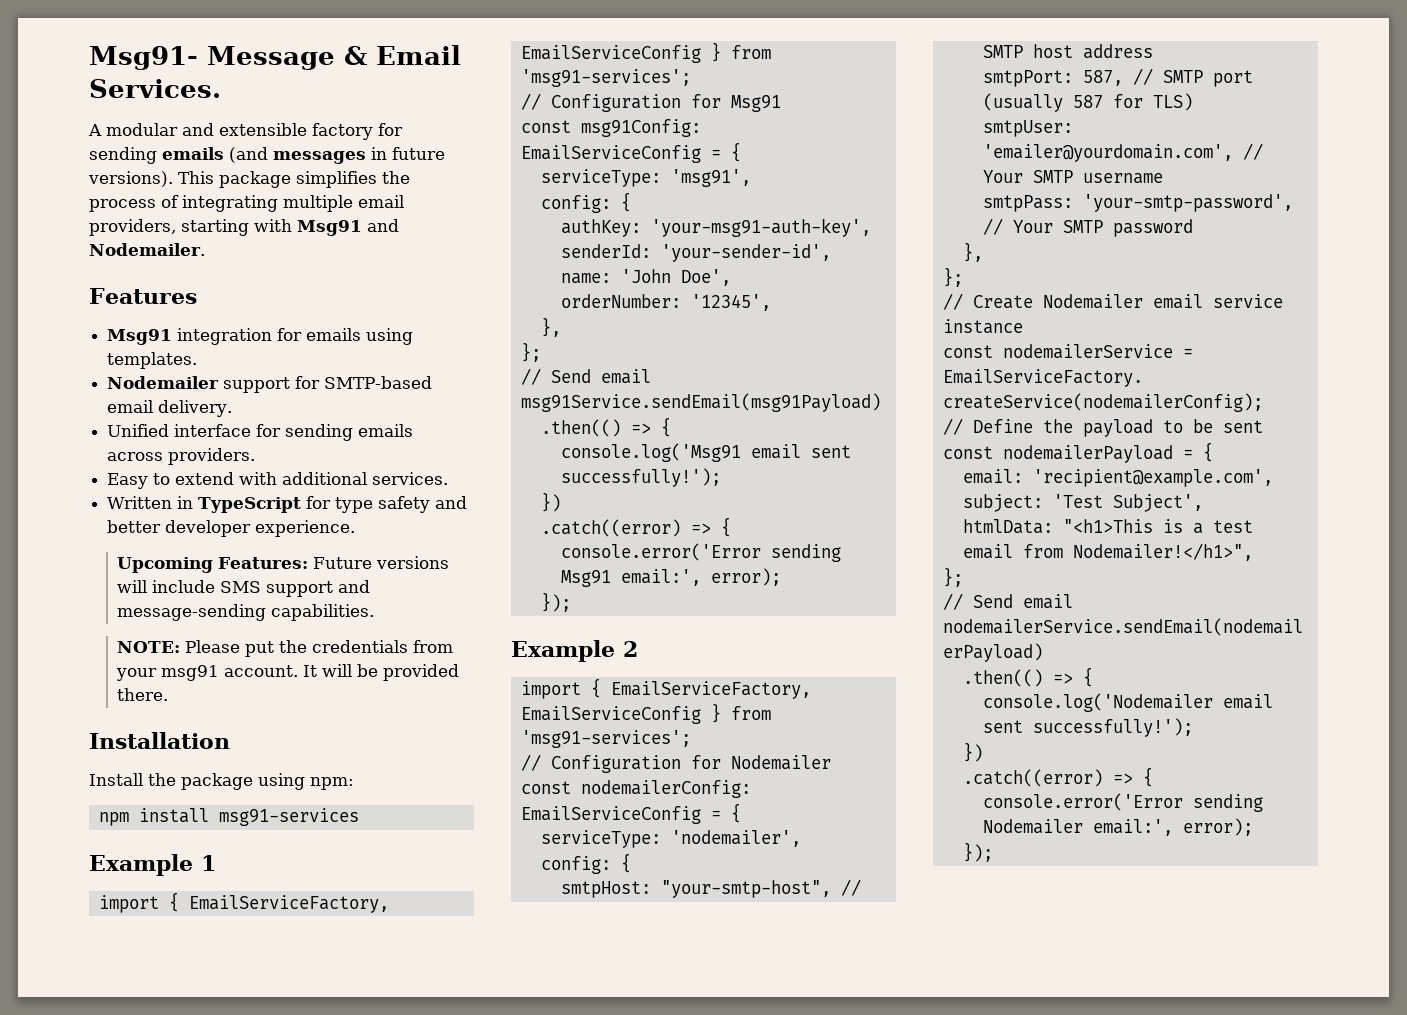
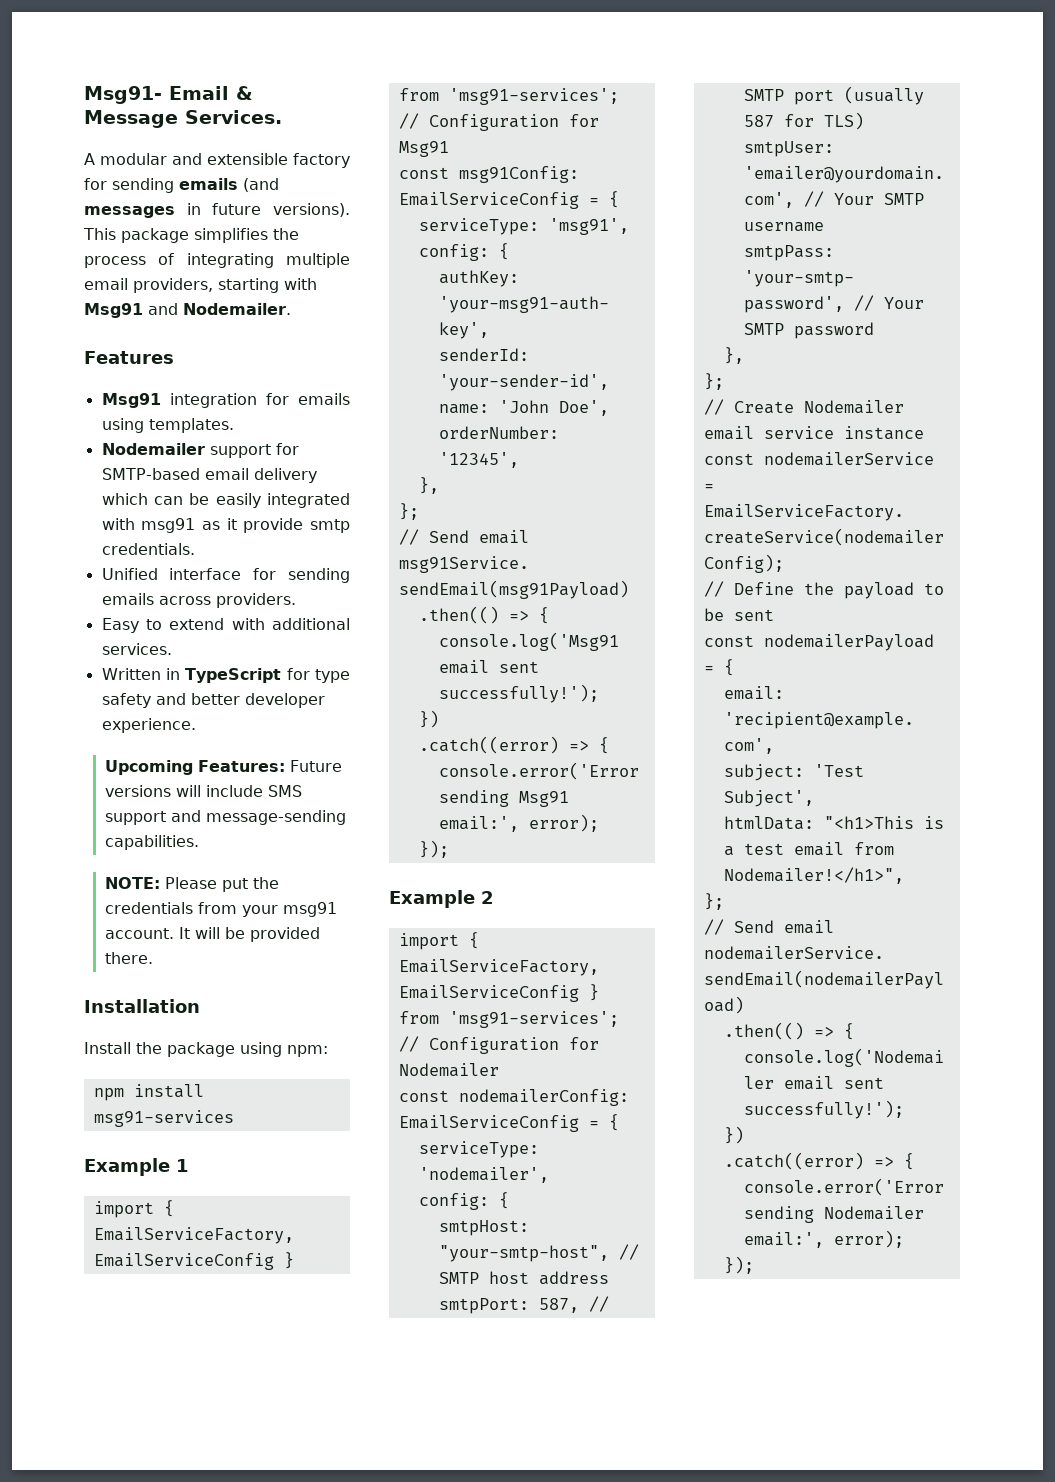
[207,45,461,70] Message & Email -> [169,86,253,100] [84,110,178,128] Email & Message
[158,400,233,417] delivery. -> [253,468,317,483] [101,493,350,508] [101,518,350,533] [101,543,195,555] delivery which can be easily integrated with msg91 as it provide smtp credentials.

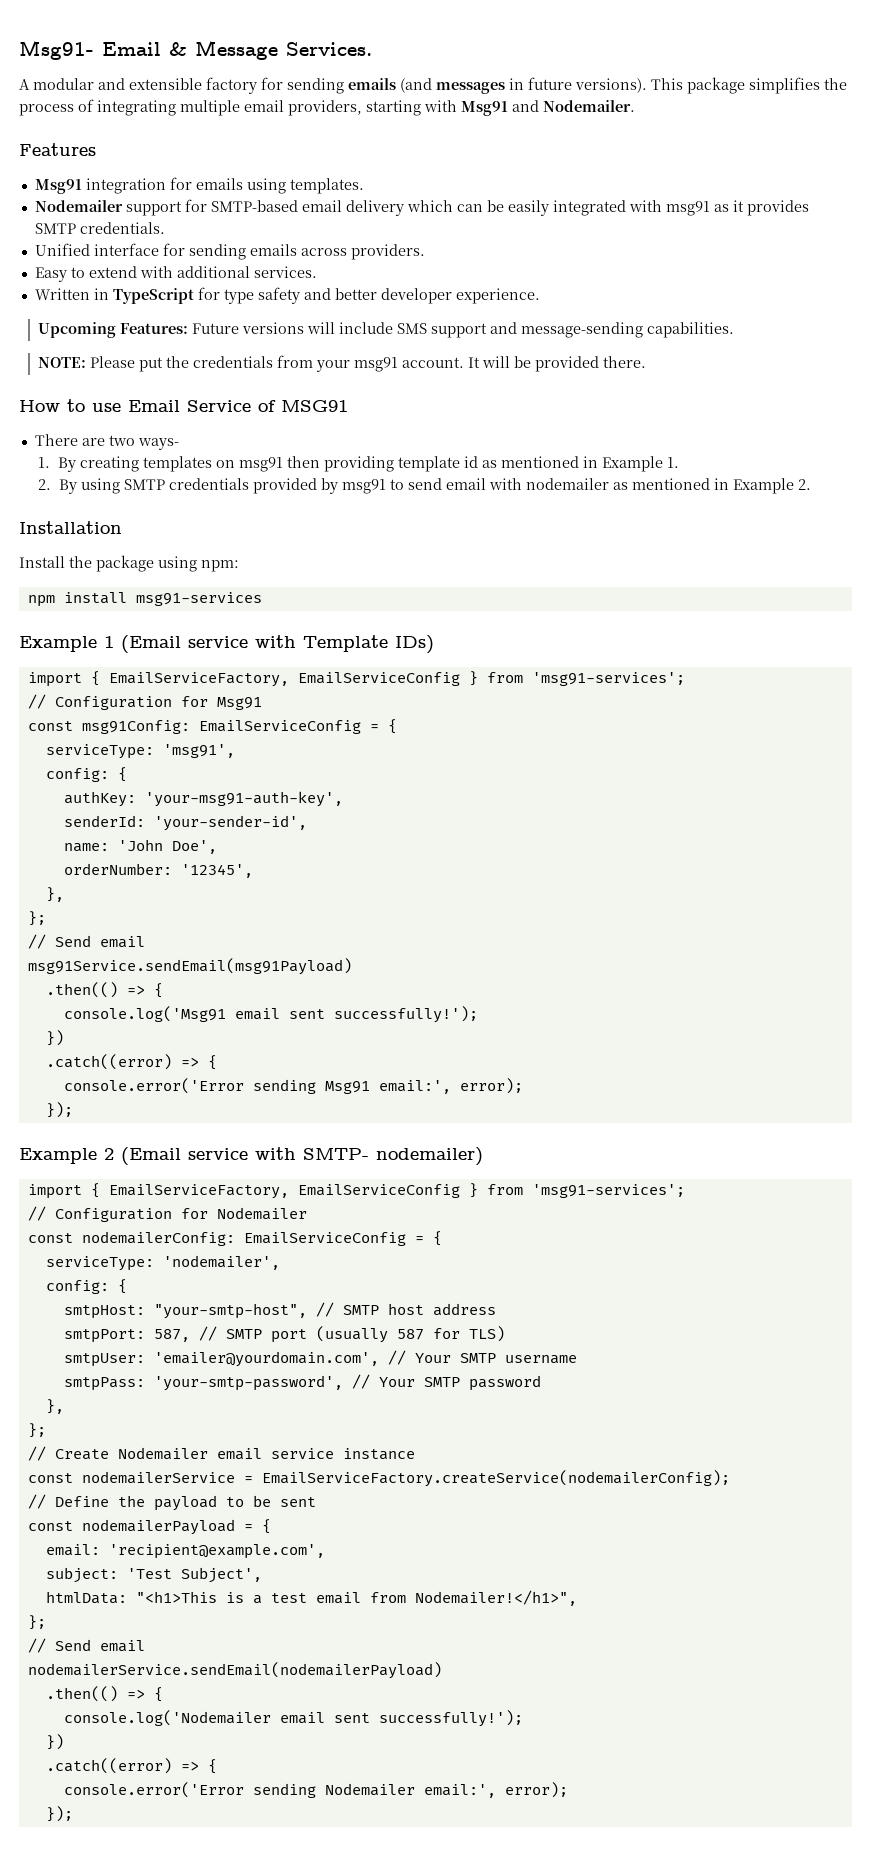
[243,518,350,533] provide smtp -> [746,200,809,216] [34,223,76,234] provides SMTP
(153, 958) none -> [19,399,348,412] [34,434,179,450] [38,456,679,472] [38,478,811,494] // How to use Email Service of MSG91 // There are two ways- // 1. By creating templates on msg91 then providing template id as mentioned in Example 1. // 2. By using SMTP credentials provided by msg91 to send email with nodemailer as mentioned in Example 2.
(189, 1165) none -> [121,635,434,654] (Email service with Template IDs)
(494, 897) none -> [121,1147,483,1166] (Email service with SMTP- nodemailer)

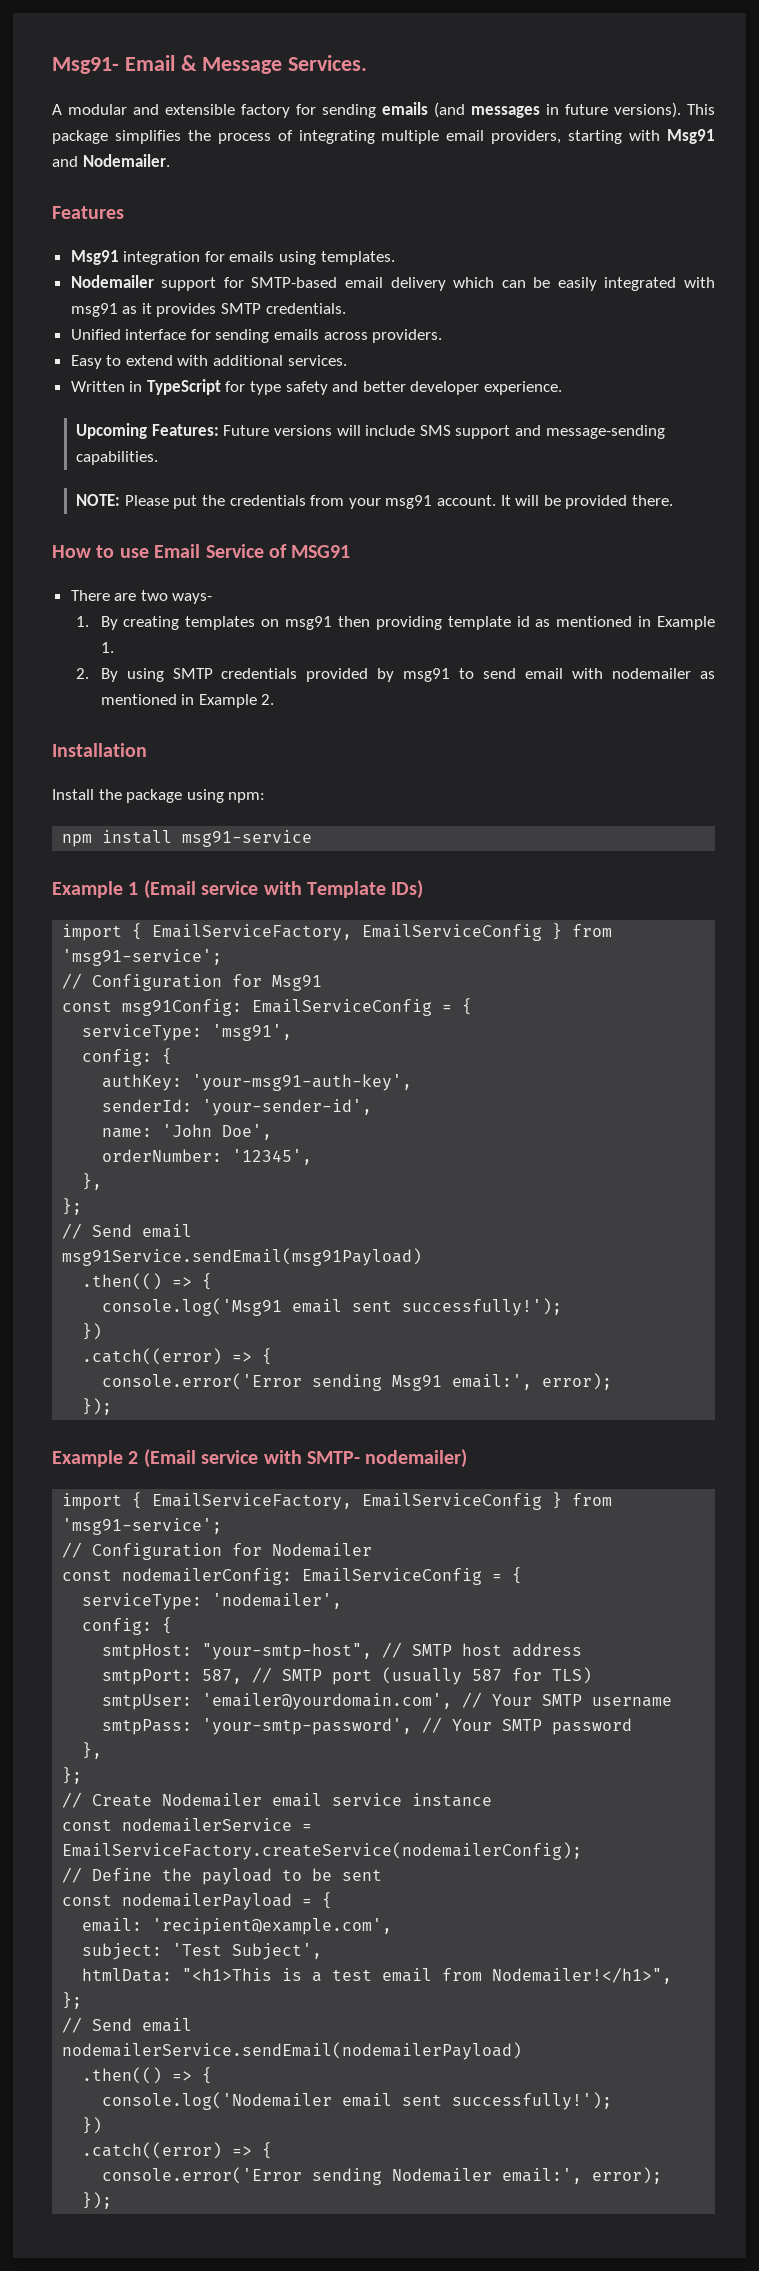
[135,592,262,606] msg91-services -> [182,830,313,847] msg91-service
[531,672,685,686] 'msg91-services'; -> [62,949,223,966] 'msg91-service';
[531,1184,685,1198] 'msg91-services'; -> [62,1518,223,1535] 'msg91-service';

